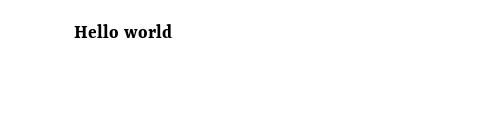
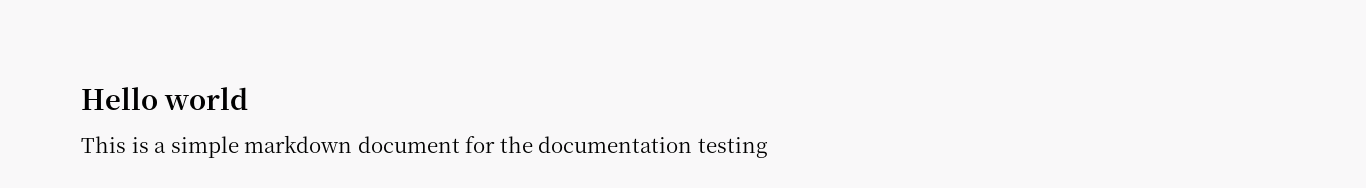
(173, 31) none -> [81,135,768,158] // This is a simple markdown document for the documentation testing

